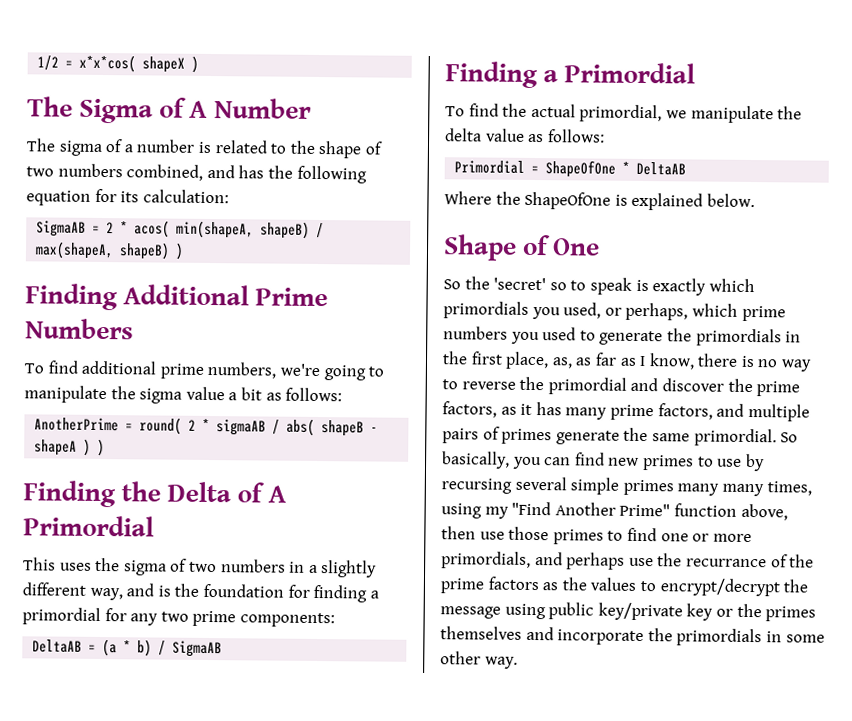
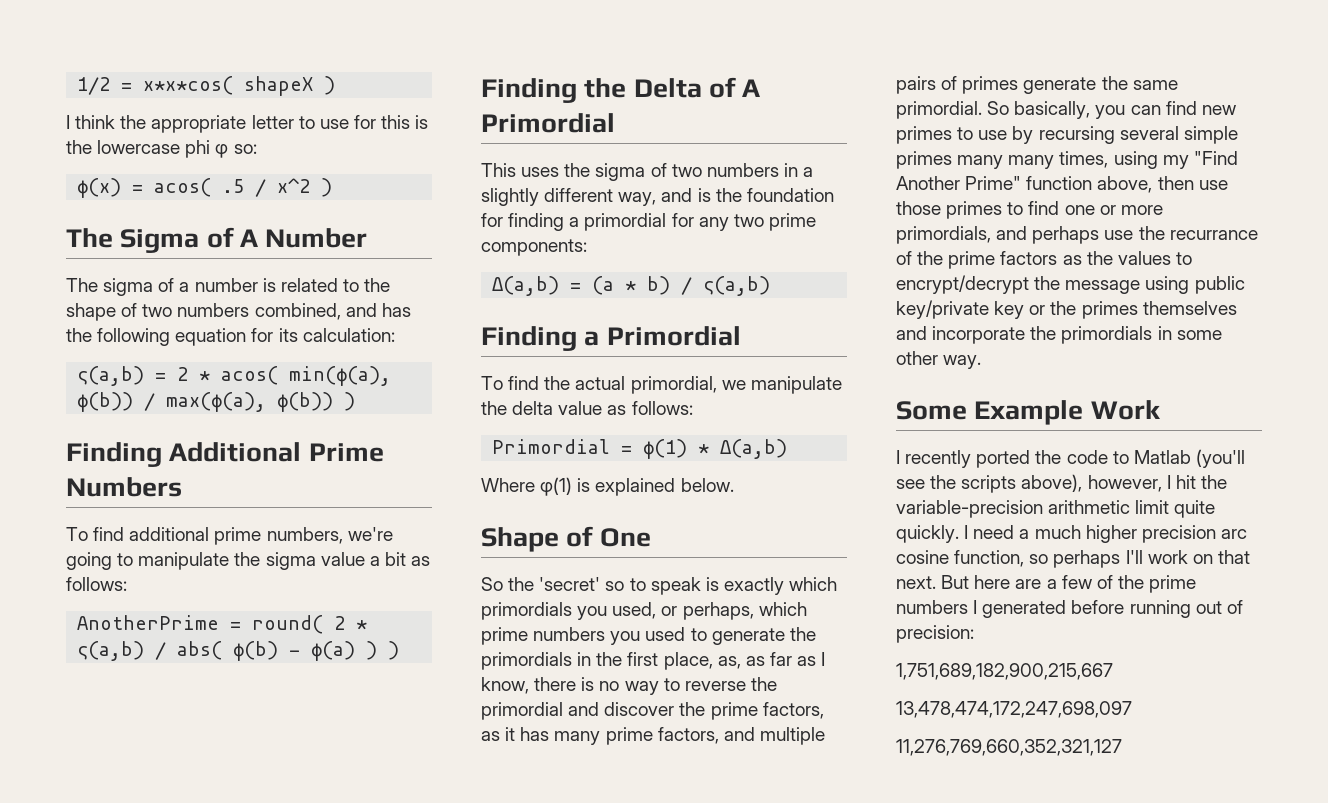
(200, 64) none -> [66,115,429,133] [66,140,257,158] [77,178,333,198] // I think the appropriate letter to use for this is the lowercase phi φ so: // φ(x) = acos( .5 / x^2 )
[36,220,87,237] SigmaAB -> [77,366,145,386] ς(a,b)
[176,220,325,239] [35,241,171,260] min(shapeA, shapeB) / max(shapeA, shapeB) -> [289,366,392,386] [77,392,334,412] min(φ(a), φ(b)) / max(φ(a), φ(b))
[216,419,267,436] sigmaAB -> [77,641,145,661] ς(a,b)
[321,420,379,437] [34,439,78,456] shapeB - shapeA -> [233,641,356,661] φ(b) - φ(a)
[32,639,83,653] DeltaAB -> [492,276,560,296] Δ(a,b)
[172,640,223,658] SigmaAB -> [703,276,771,296] ς(a,b)
[545,160,687,178] ShapeOfOne * DeltaAB -> [643,439,788,459] φ(1) * Δ(a,b)
[495,191,612,210] the ShapeOfOne -> [540,477,573,496] φ(1)
(518, 662) none -> [896,400,1160,425] [896,449,1245,468] [896,474,1227,493] [896,500,1216,518] [896,525,1247,543] [896,550,1250,568] [896,575,1197,593] [896,600,1243,618] [896,625,974,643] [896,663,1113,680] [896,701,1132,718] [896,739,1122,756] // Some Example Work // I recently ported the code to Matlab (you'll see the scripts above), however, I hit the variable-precision arithmetic limit quite quickly. I need a much higher precision arc cosine function, so perhaps I'll work on that next. But here are a few of the prime numbers I generated before running out of precision: // 1,751,689,182,900,215,667 // 13,478,474,172,247,698,097 // 11,276,769,660,352,321,127

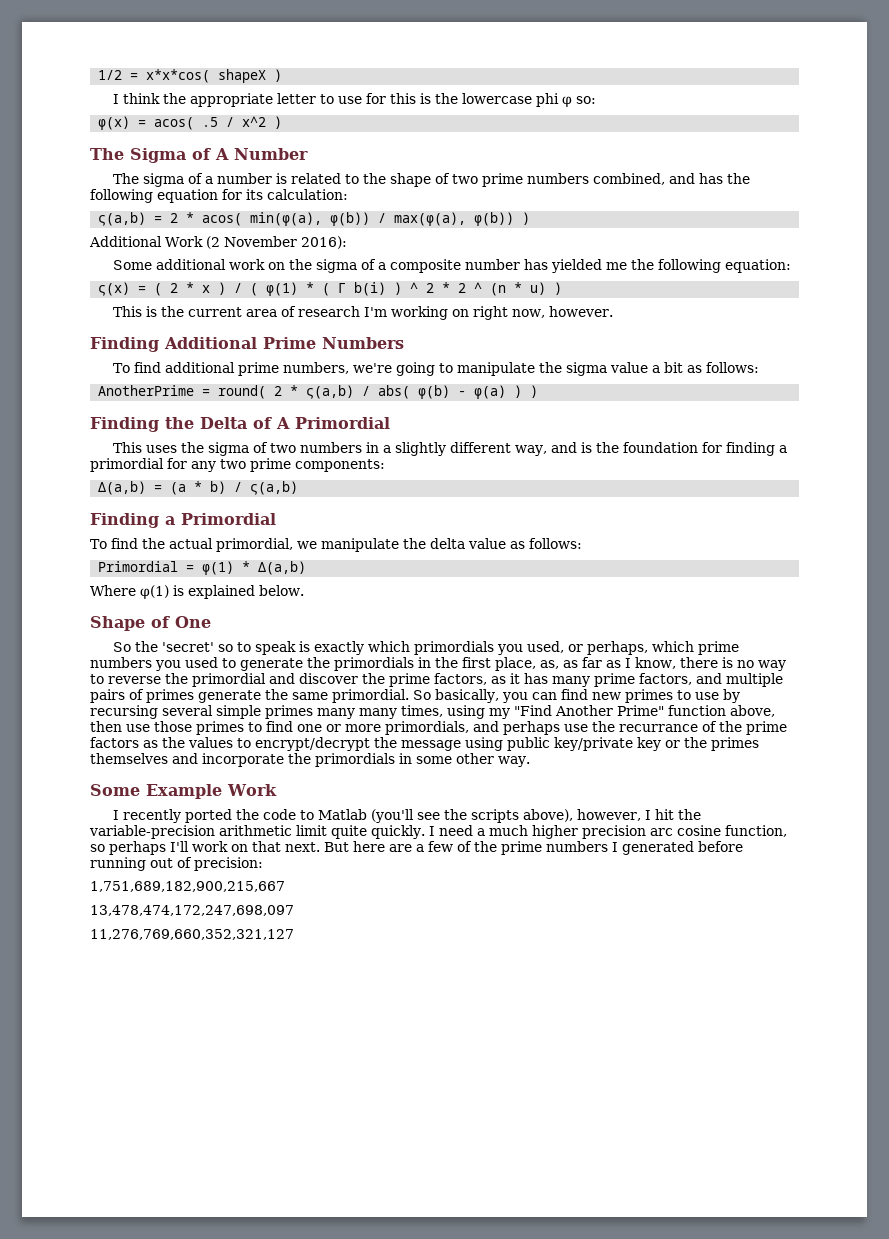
(173, 310) none -> [482,173,524,187] prime
(356, 401) none -> [89,236,347,249] [113,259,792,273] [98,282,563,296] [113,306,614,320] // Additional Work (2 November 2016): // Some additional work on the sigma of a composite number has yielded me the following equation: // ς(x) = ( 2 * x ) / ( φ(1) * ( Γ b(i) ) ^ 2 * 2 ^ (n * u) ) // This is the current area of research I'm working on right now, however.

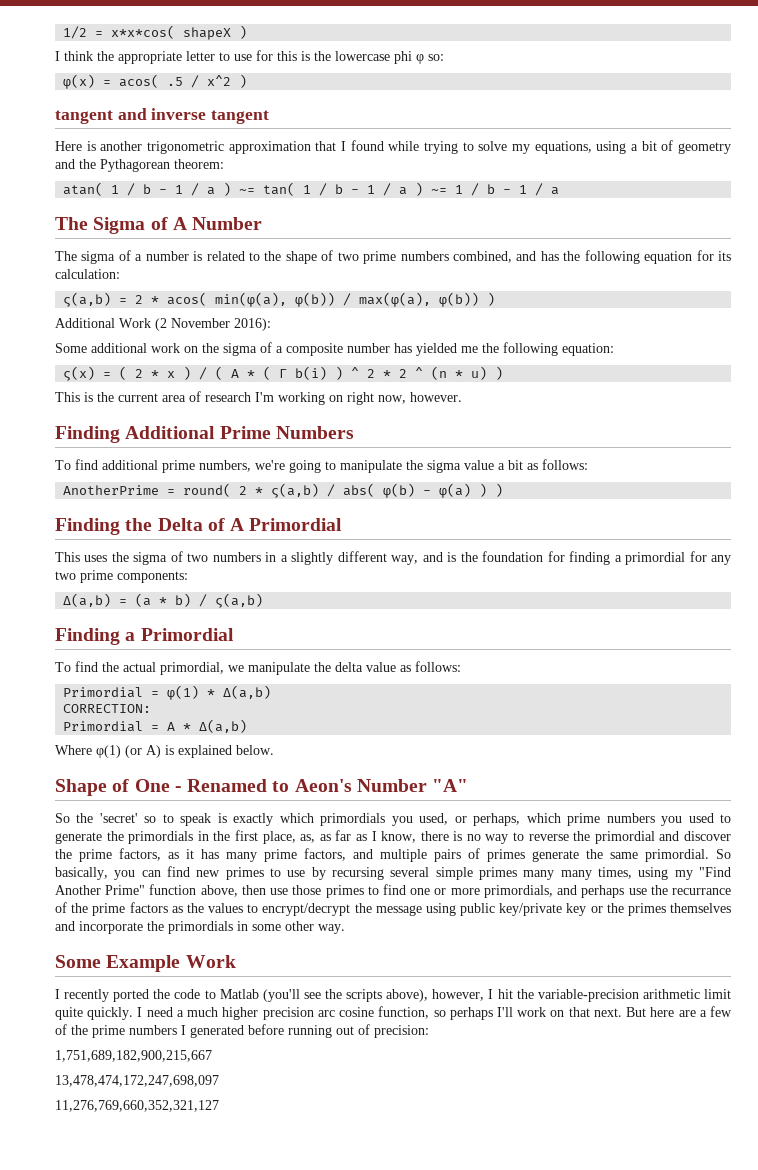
(283, 122) none -> [55,108,270,124] [55,140,731,154] [55,159,224,172] [63,182,560,196] // tangent and inverse tangent // Here is another trigonometric approximation that I found while trying to solve my equations, using a bit of geometry and the Pythagorean theorem: // atan( 1 / b - 1 / a ) ~= tan( 1 / b - 1 / a ) ~= 1 / b - 1 / a
[266,282,299,296] φ(1) -> [231,369,240,378] A
(307, 568) none -> [63,704,152,713] [63,719,248,733] // CORRECTION: // Primordial = A * Δ(a,b)
(169, 592) none -> [125,745,161,758] (or A)
(211, 622) none -> [174,779,469,792] - Renamed to Aeon's Number "A"

